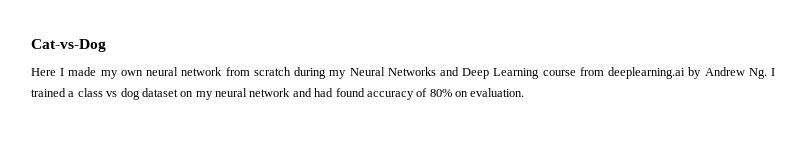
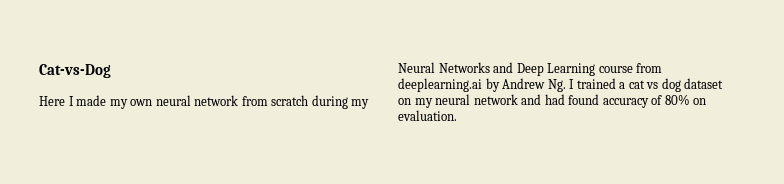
[77,88,103,97] class -> [628,80,645,89] cat

